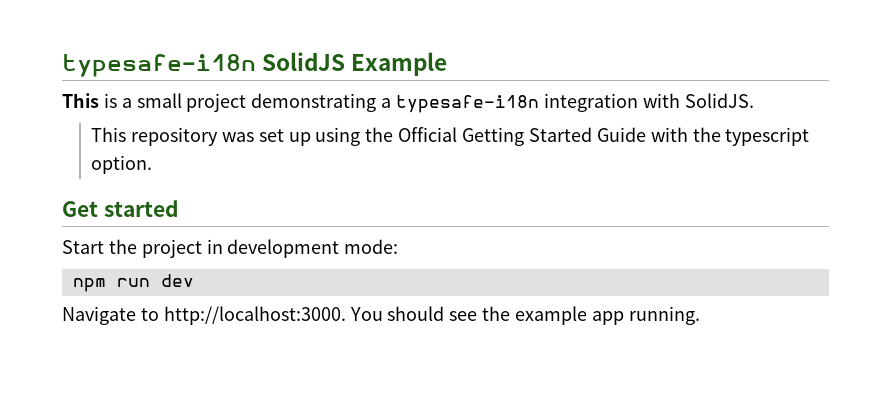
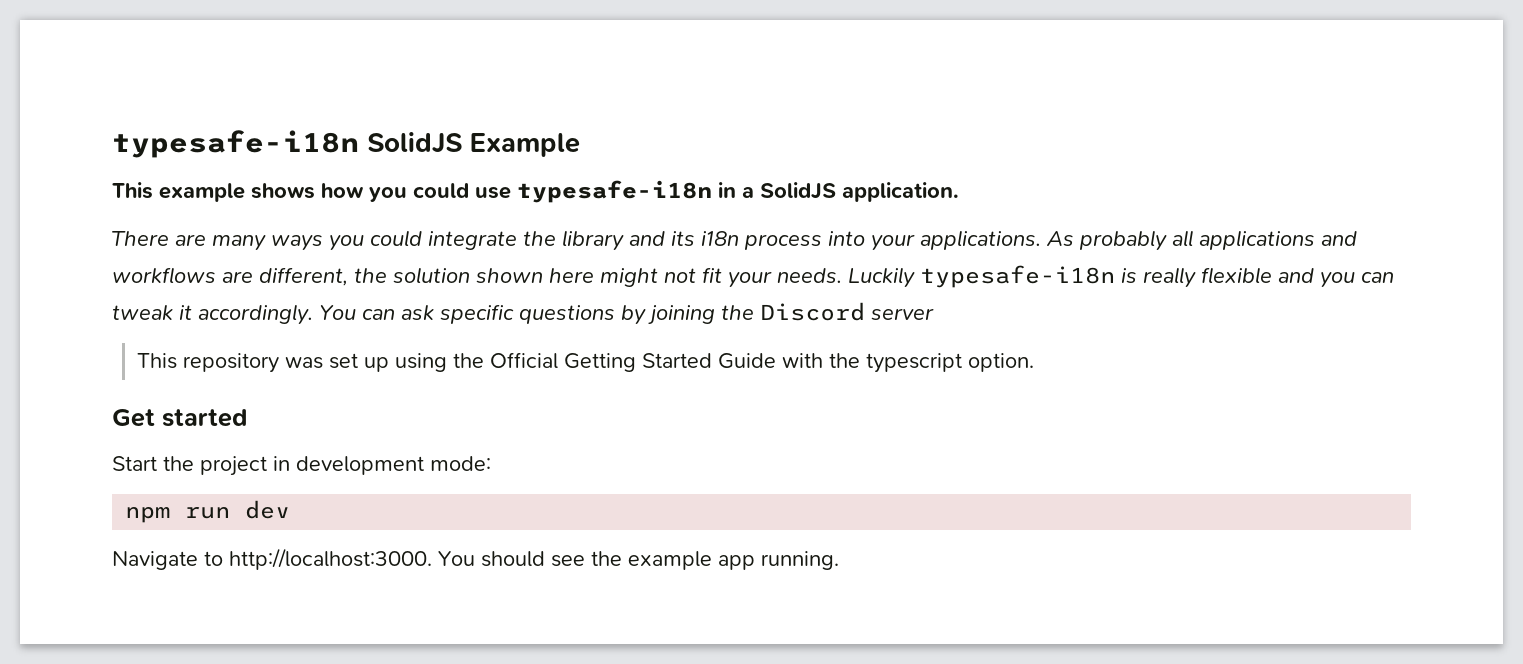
[103,93,754,113] is a small project demonstrating a typesafe-i18n integration with SolidJS. -> [159,180,959,203] [112,230,1357,251] [112,265,1394,288] [112,302,934,325] example shows how you could use typesafe-i18n in a SolidJS application. // There are many ways you could integrate the library and its i18n process into your applications. As probably all applications and workflows are different, the solution shown here might not fit your needs. Luckily typesafe-i18n is really flexible and you can tweak it accordingly. You can ask specific questions by joining the Discord server

